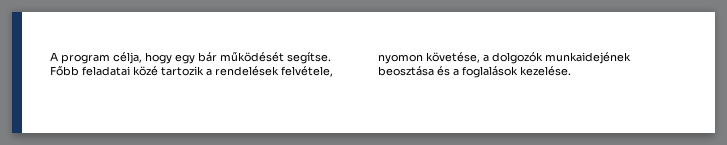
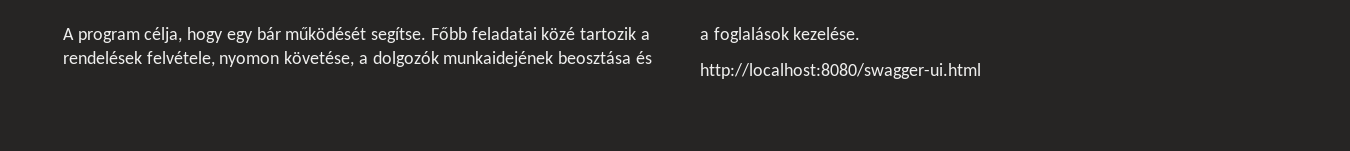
(571, 71) none -> [700,63,981,79] // http://localhost:8080/swagger-ui.html

